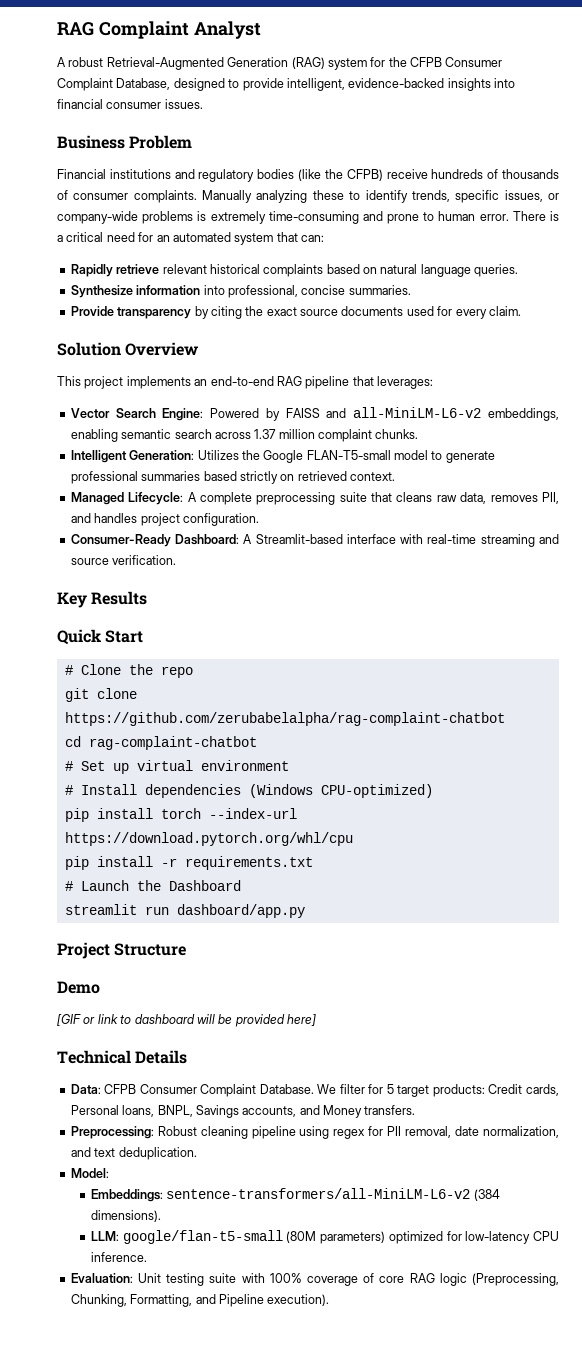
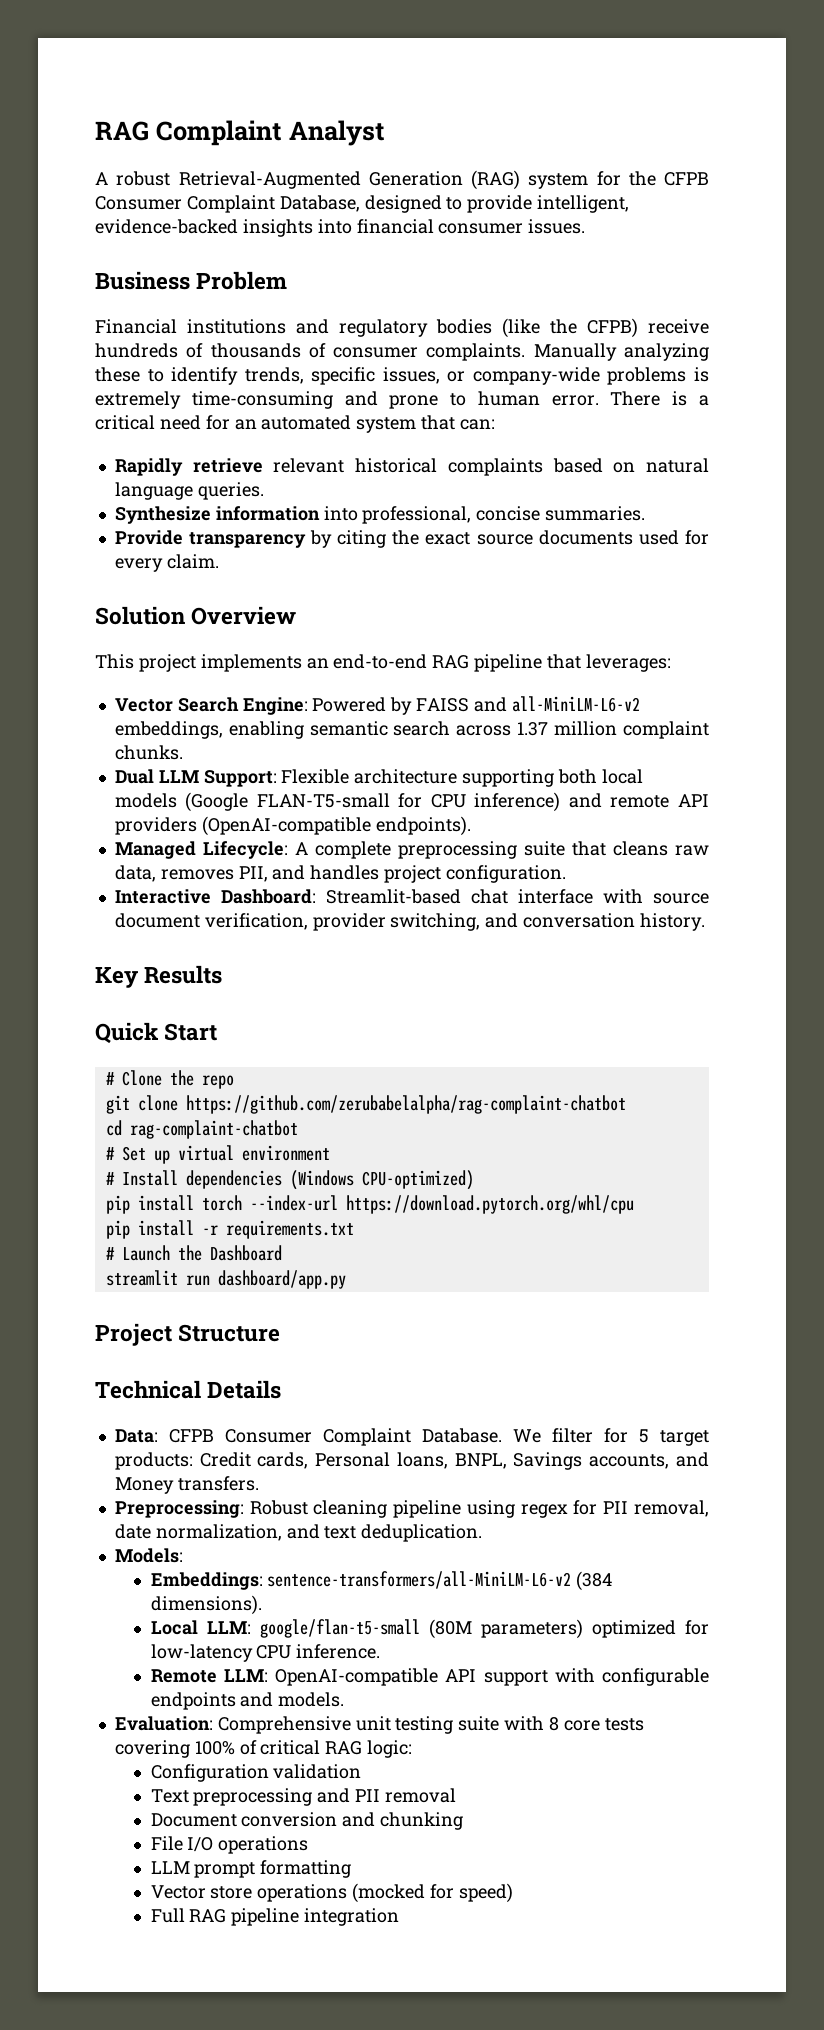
[70,450,495,463] [70,471,395,484] Intelligent Generation: Utilizes the Google FLAN-T5-small model to generate professional summaries based strictly on retrieved context. -> [114,769,643,787] [114,792,709,812] [114,816,471,836] Dual LLM Support: Flexible architecture supporting both local models (Google FLAN-T5-small for CPU inference) and remote API providers (OpenAI-compatible endpoints).
[70,534,559,547] [70,555,177,565] Consumer-Ready Dashboard: A Streamlit-based interface with real-time streaming and source verification. -> [114,889,709,904] [114,913,705,931] Interactive Dashboard: Streamlit-based chat interface with source document verification, provider switching, and conversation history.
[57,981,100,994] [57,1014,316,1027] // Demo // [GIF or link to dashboard will be provided here] -> (281, 1333) none
[70,1168,109,1178] Model: -> [114,1548,183,1563] Models:
(161, 1216) none -> [150,1620,198,1635] Local
(147, 1257) none -> [150,1668,709,1686] [150,1692,345,1710] // Remote LLM: OpenAI-compatible API support with configurable endpoints and models.
[137,1273,161,1283] Unit -> [217,1716,391,1734] Comprehensive unit
[269,1273,559,1286] [70,1294,330,1307] 100% coverage of core RAG logic (Preprocessing, Chunking, Formatting, and Pipeline execution). -> [548,1717,644,1731] [114,1740,413,1758] [150,1764,362,1782] [150,1788,457,1806] [150,1812,464,1830] [150,1836,309,1854] [150,1860,352,1878] [150,1883,513,1903] [150,1908,400,1926] 8 core tests covering 100% of critical RAG logic: // Configuration validation // Text preprocessing and PII removal // Document conversion and chunking // File I/O operations // LLM prompt formatting // Vector store operations (mocked for speed) // Full RAG pipeline integration

